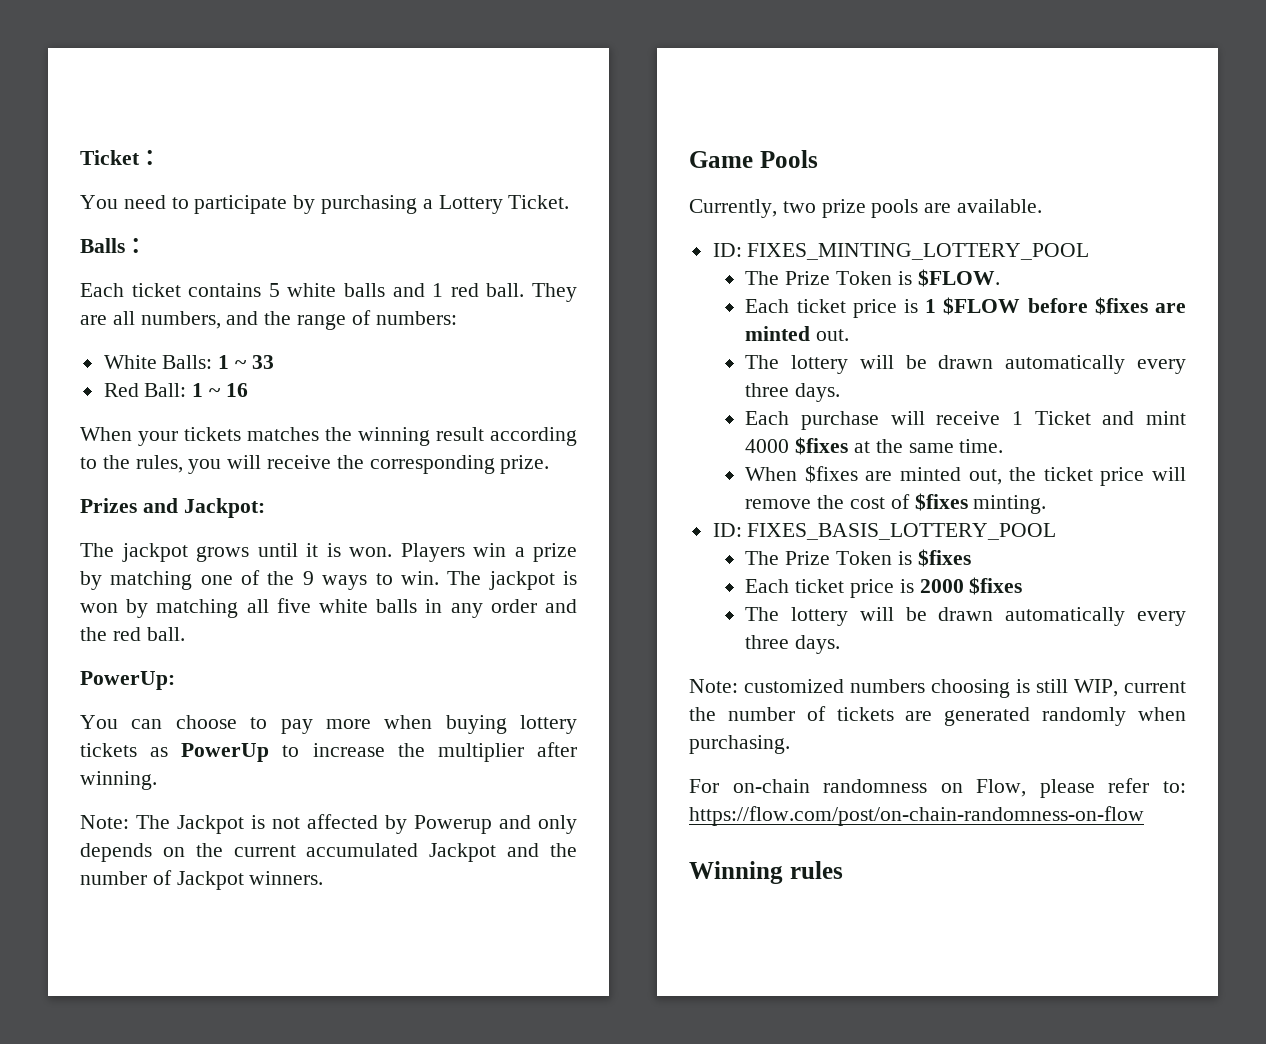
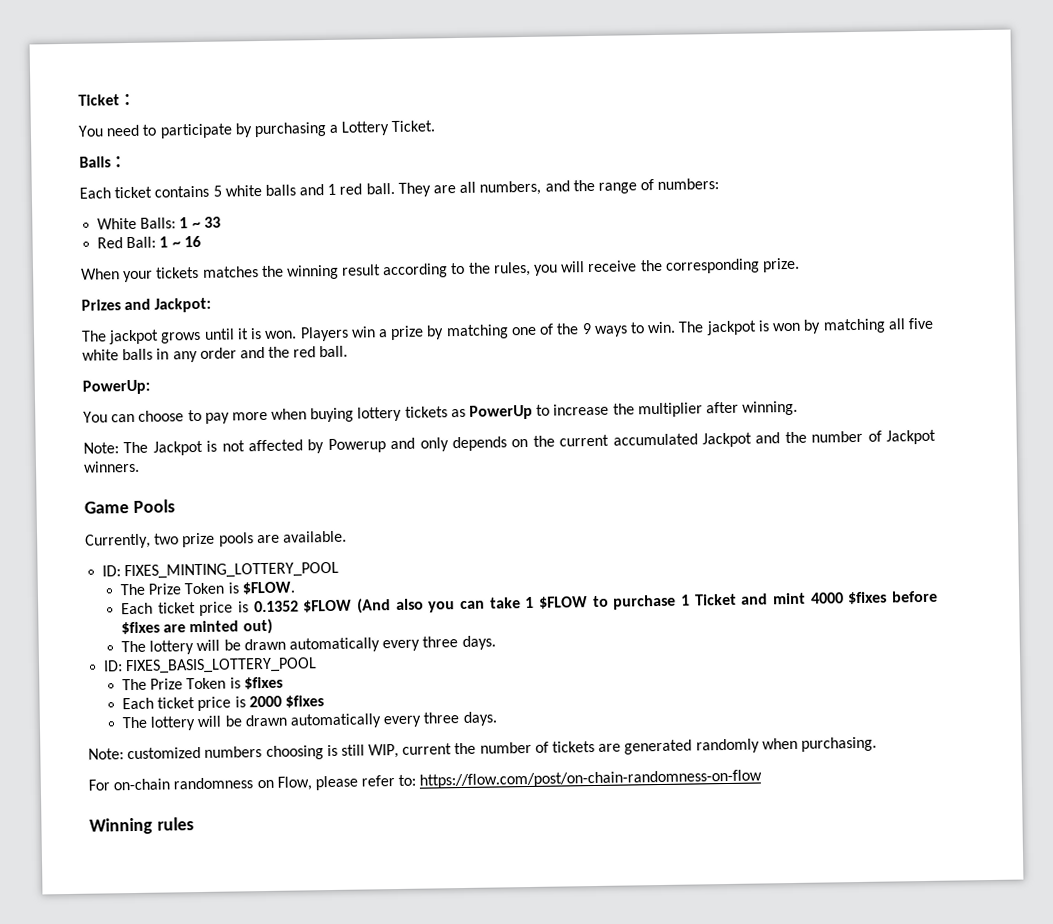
[925,297,1021,315] 1 $FLOW -> [253,591,888,614] 0.1352 $FLOW (And also you can take 1 $FLOW to purchase 1 Ticket and mint 4000 $fixes
[816,329,850,341] [745,355,1186,374] [745,383,841,402] [745,411,1186,430] [745,437,1004,455] [745,465,1186,486] [745,493,1047,514] out. // The lottery will be drawn automatically every three days. // Each purchase will receive 1 Ticket and mint 4000 $fixes at the same time. // When $fixes are minted out, the ticket price will remove the cost of $fixes minting. -> [242,618,273,635] [121,635,496,655] out) // The lottery will be drawn automatically every three days.

